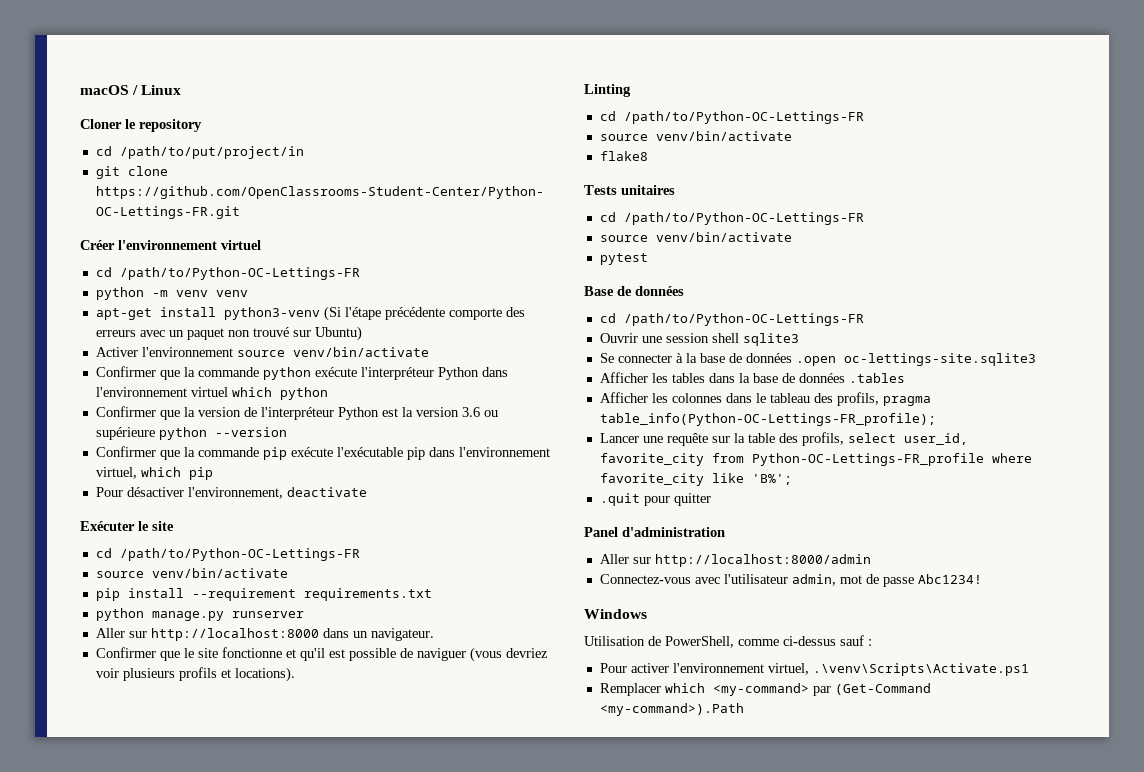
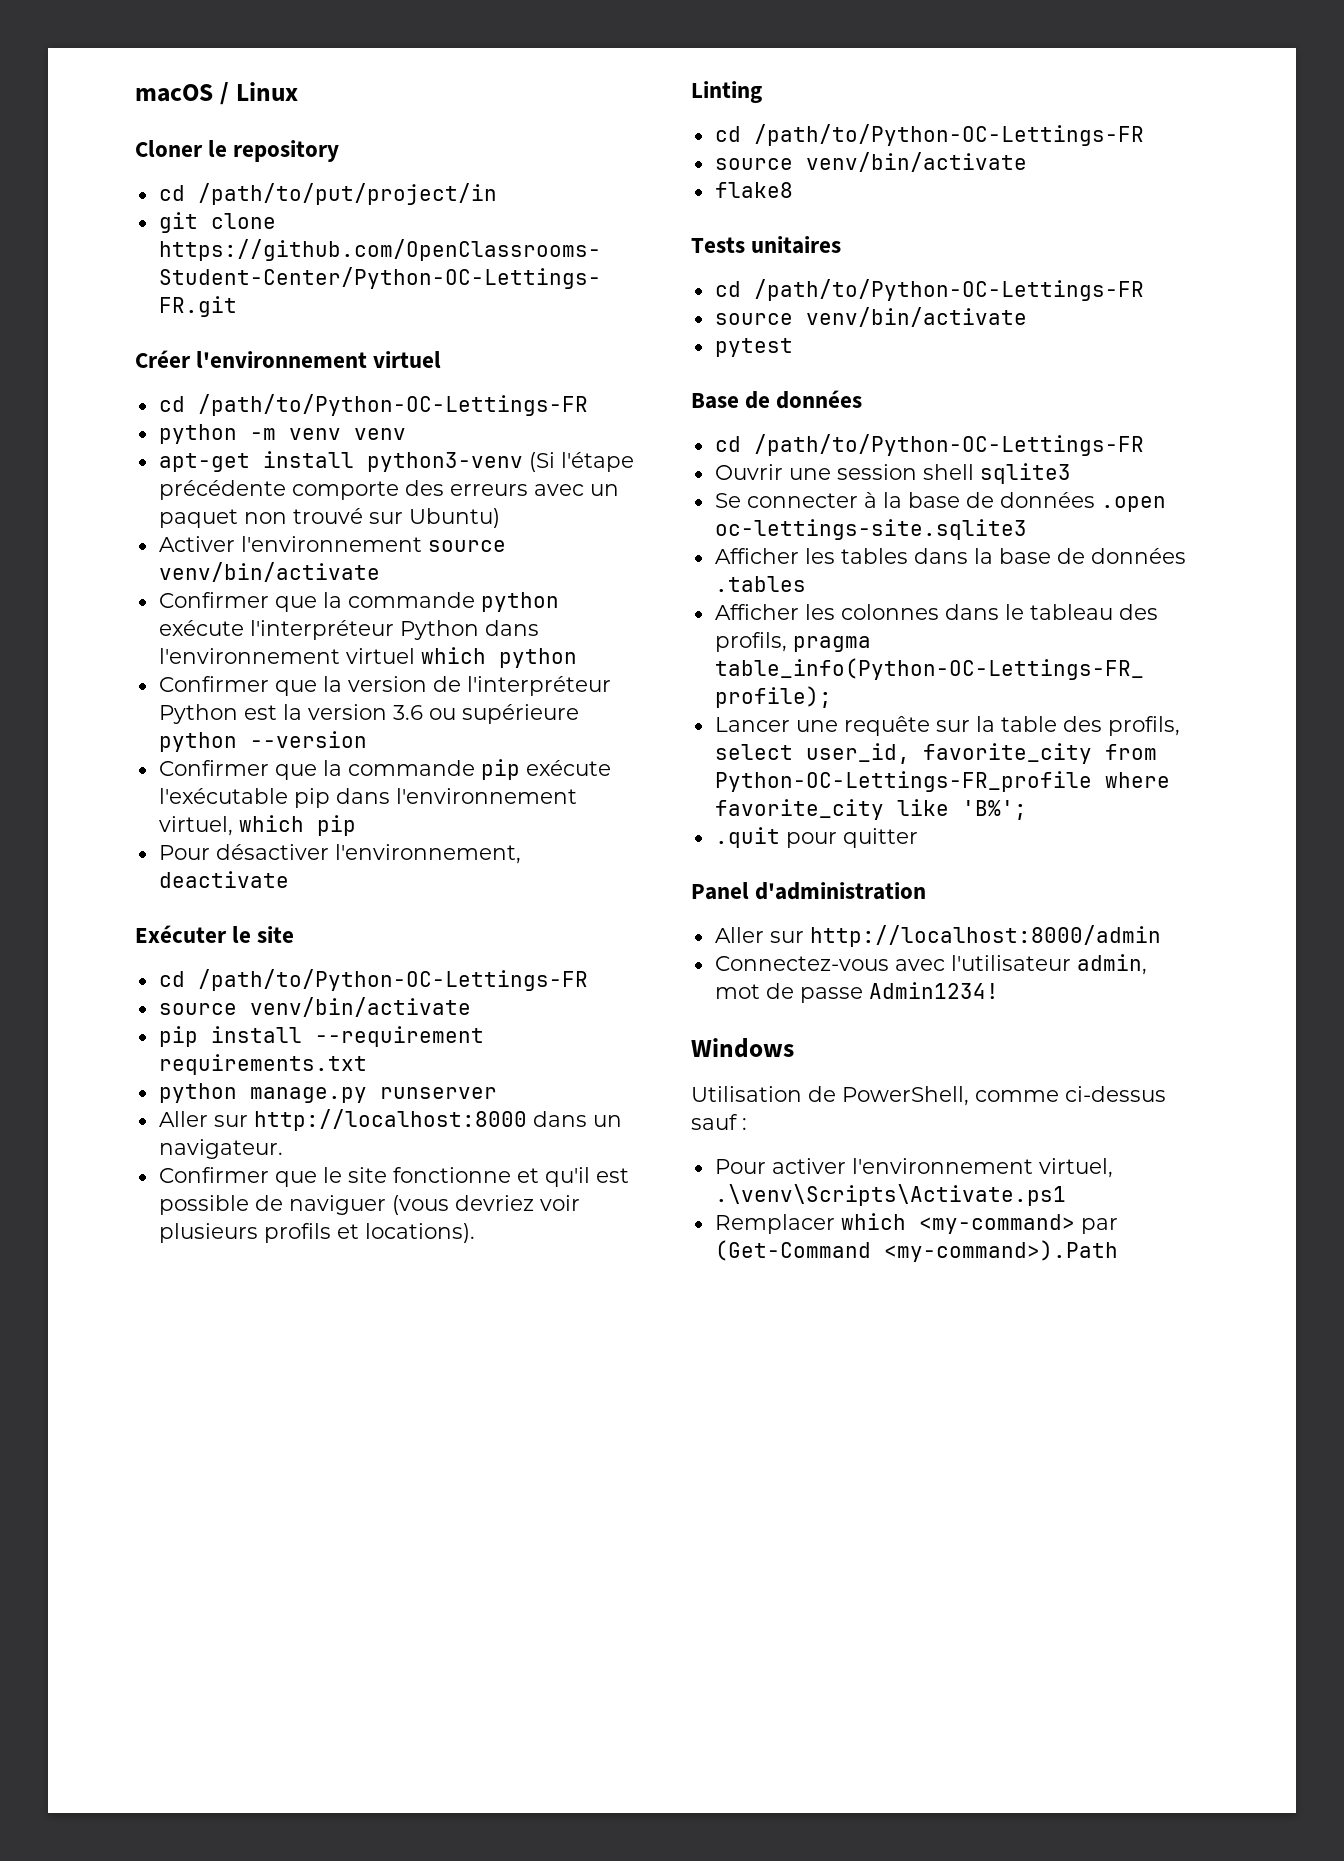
[917,574,982,584] Abc1234! -> [868,982,999,999] Admin1234!

